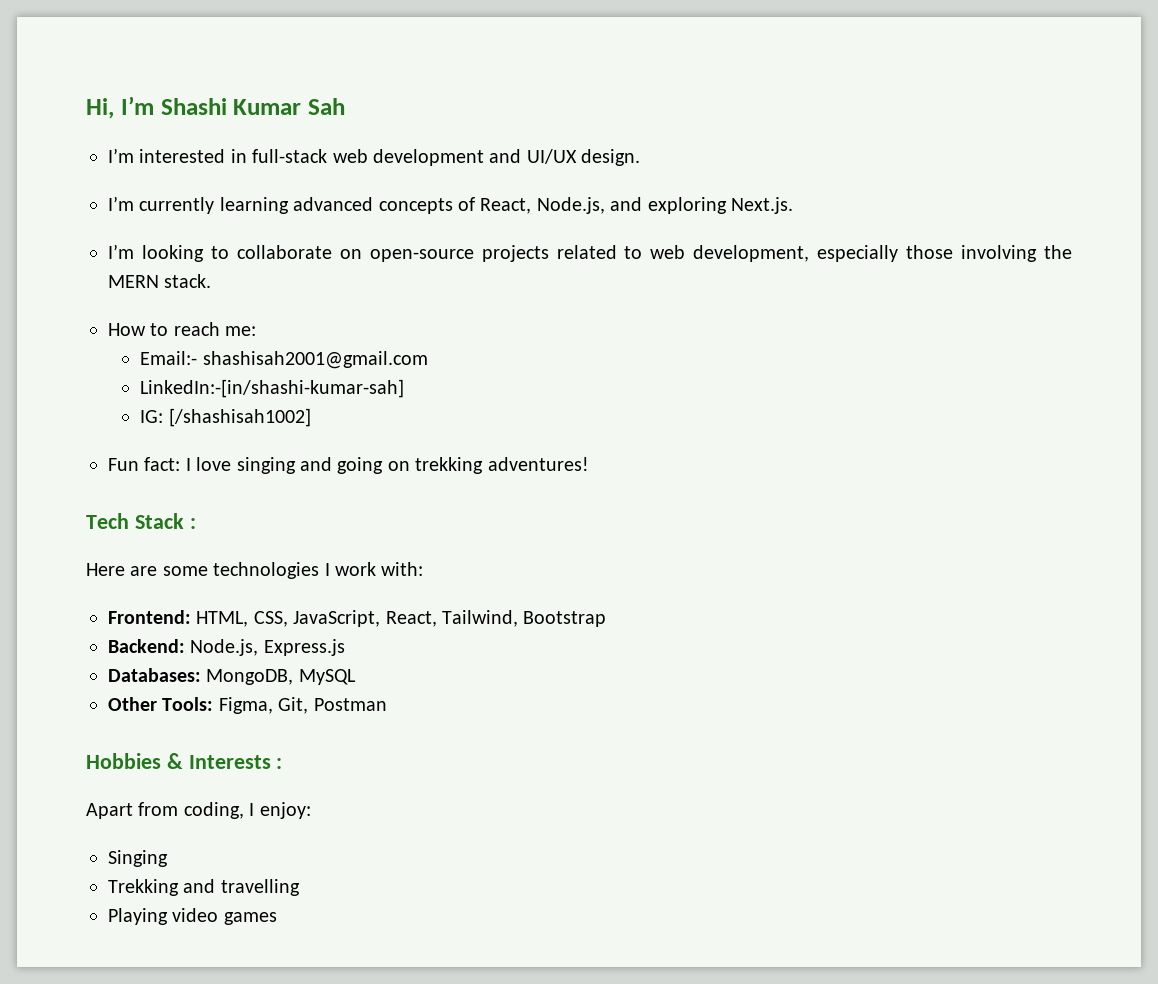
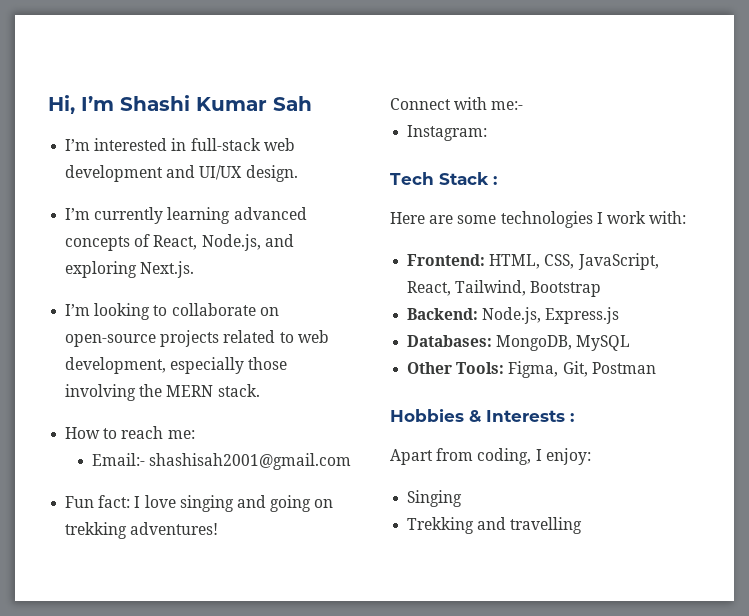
[140,379,405,398] [140,408,311,427] // LinkedIn:-[in/shashi-kumar-sah] // IG: [/shashisah1002] -> (352, 461) none
(589, 464) none -> [390,97,524,110] [407,125,488,141] // Connect with me:- // Instagram:
[108,908,277,925] // Playing video games -> (583, 525) none

